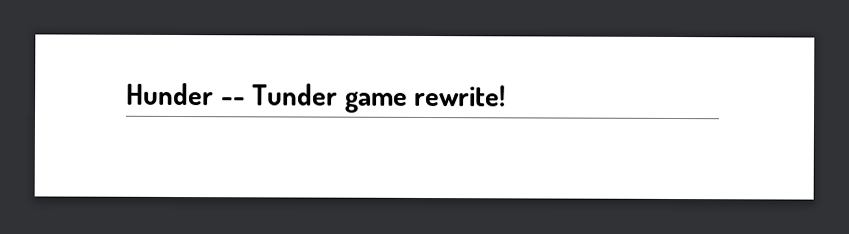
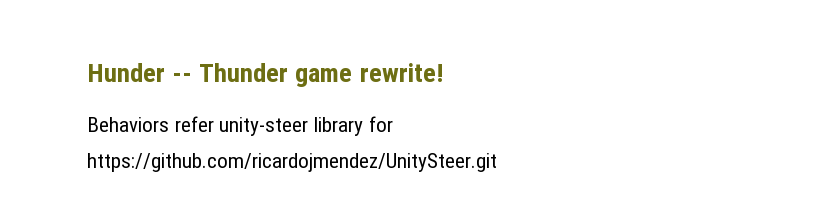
[252,83,339,106] Tunder -> [199,63,289,82] Thunder
(507, 95) none -> [87,116,393,136] [87,153,497,172] // Behaviors refer unity-steer library for https://github.com/ricardojmendez/UnitySteer.git

